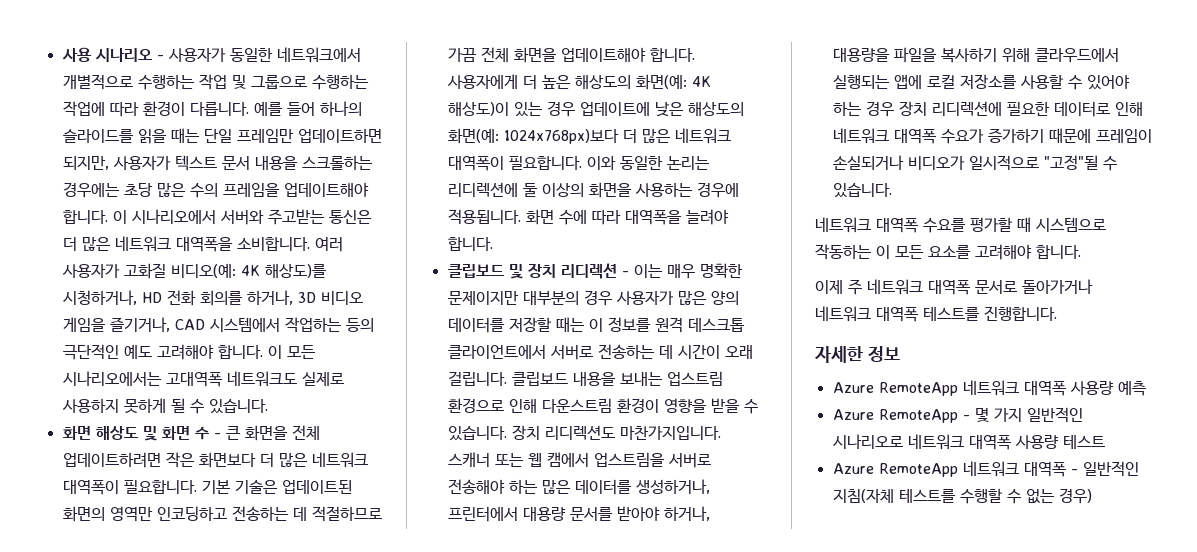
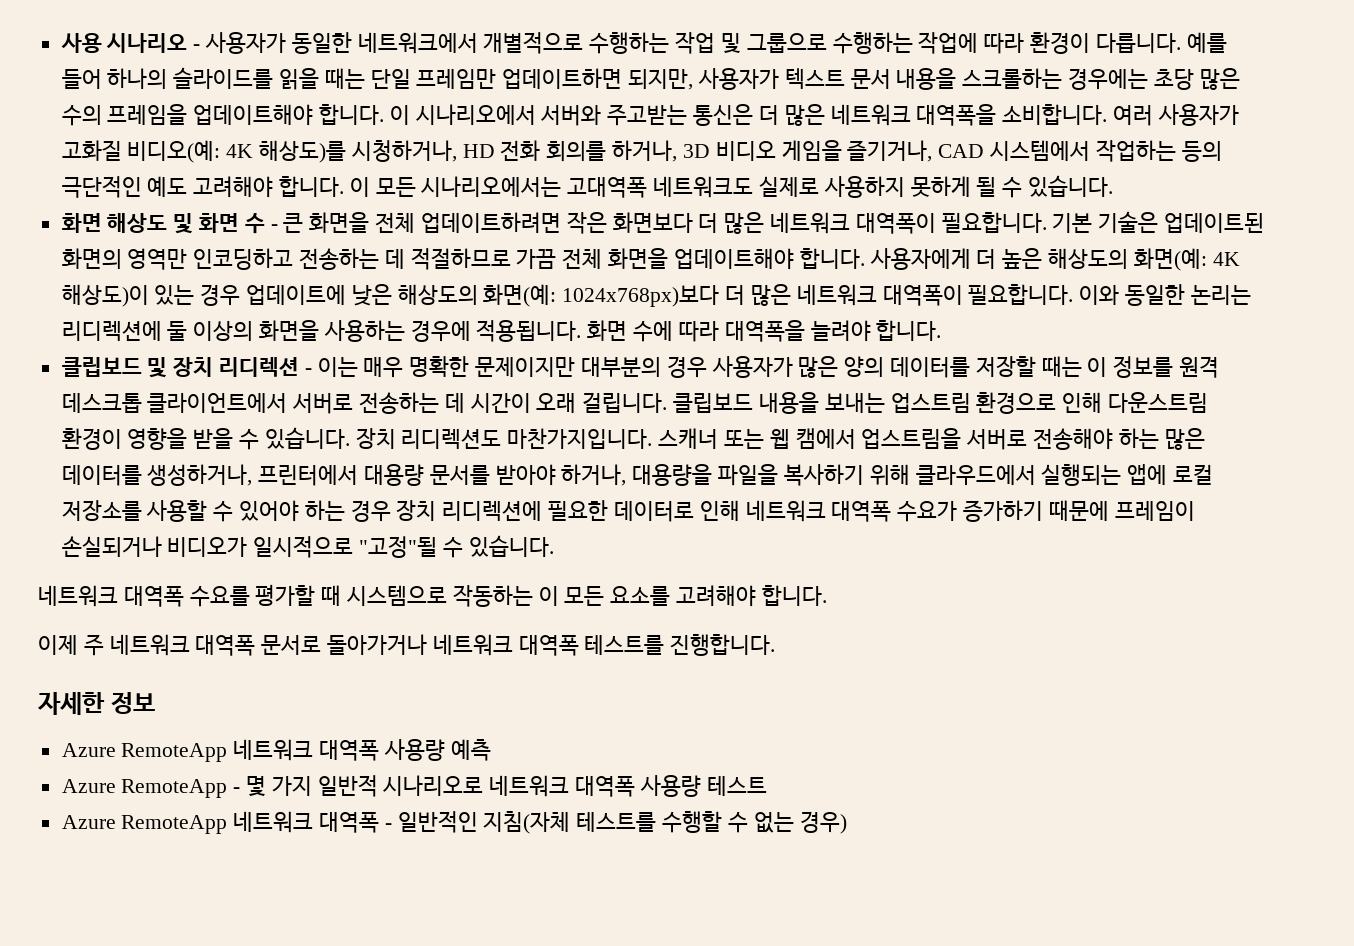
[1026,407,1083,423] 일반적인 -> [317,775,378,797] 일반적

